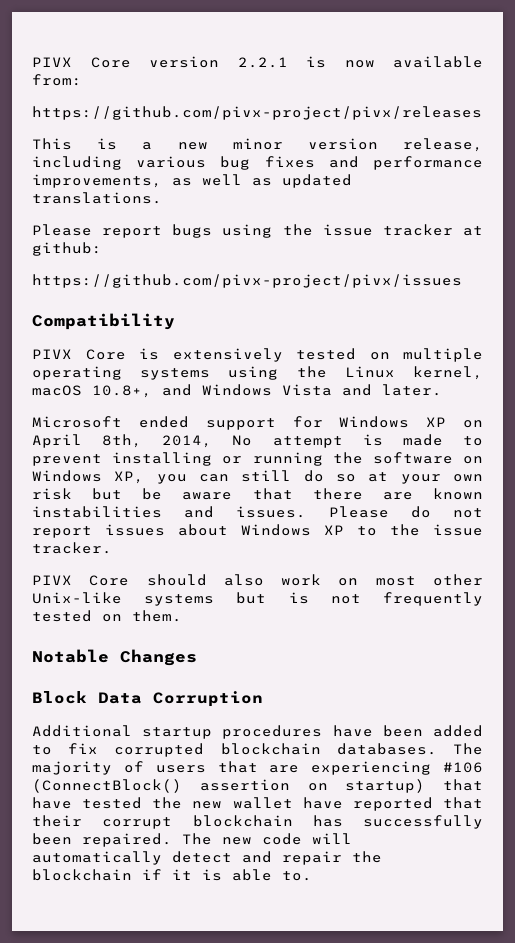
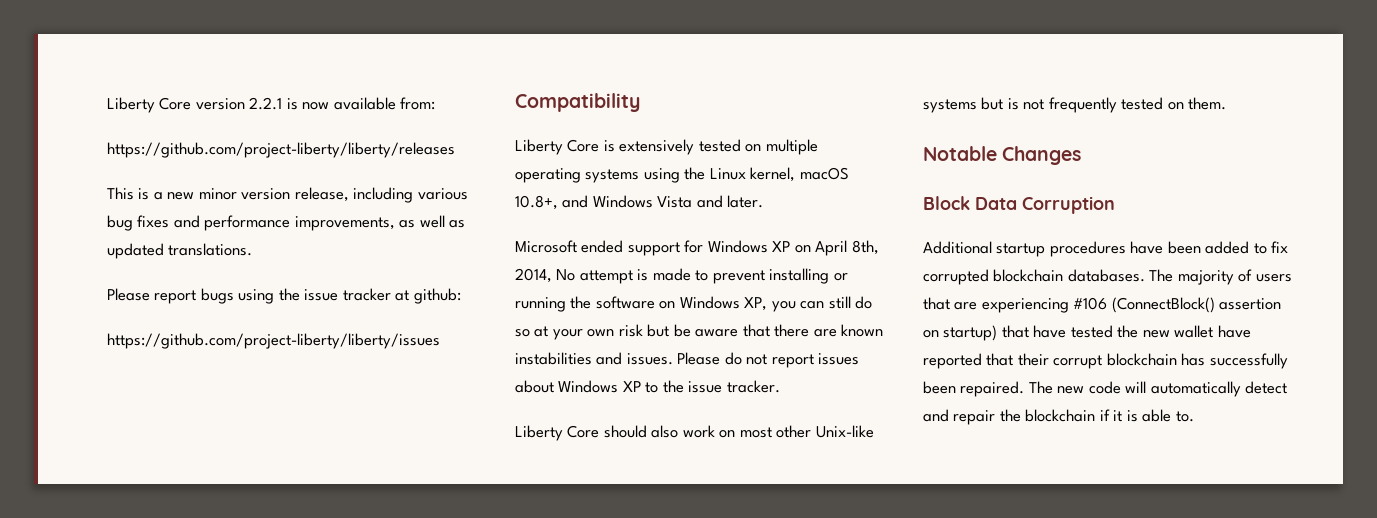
[32,57,72,67] PIVX -> [107,97,155,113] Liberty
[32,106,482,120] https://github.com/pivx-project/pivx/releases -> [107,142,455,158] https://github.com/project-liberty/liberty/releases
[32,274,462,288] https://github.com/pivx-project/pivx/issues -> [107,333,440,349] https://github.com/project-liberty/liberty/issues
[32,349,72,359] PIVX -> [515,139,563,155] Liberty
[32,575,72,585] PIVX -> [515,425,563,441] Liberty

